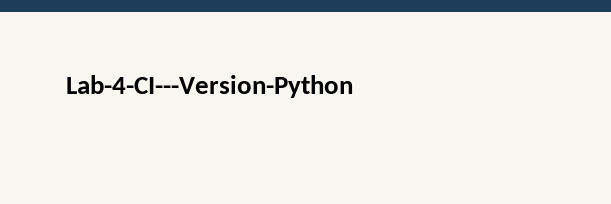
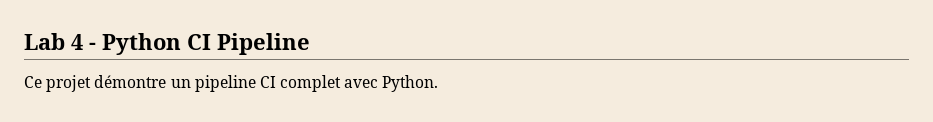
[66,75,353,98] Lab-4-CI---Version-Python -> [24,33,310,55] [24,75,439,92] Lab 4 - Python CI Pipeline // Ce projet démontre un pipeline CI complet avec Python.

